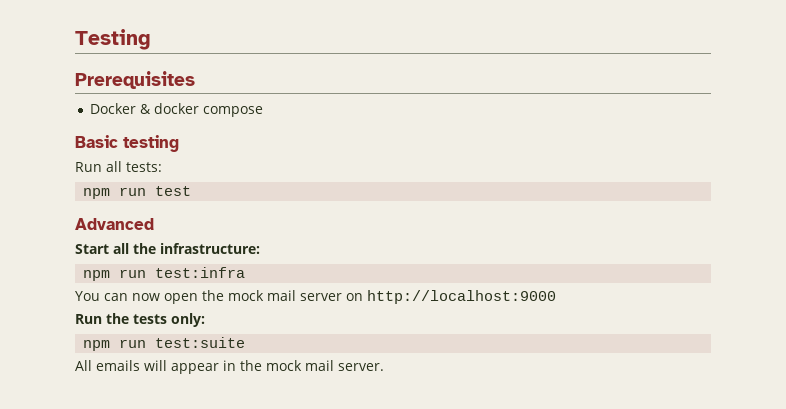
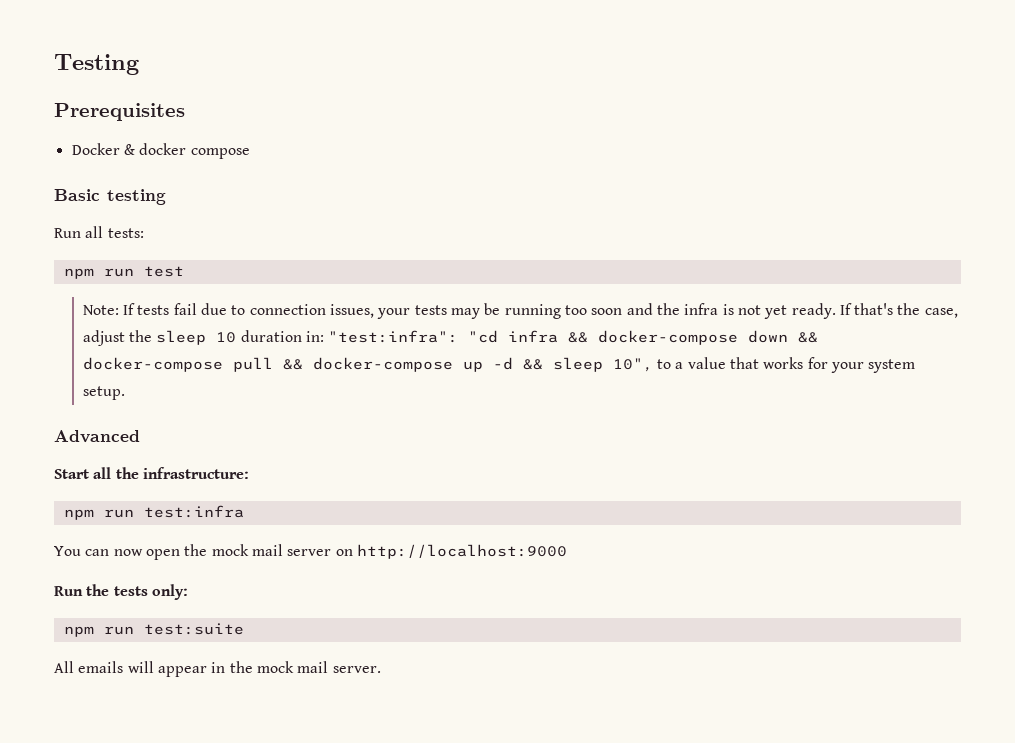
(192, 191) none -> [82,303,958,319] [82,330,819,346] [82,357,916,373] [82,386,125,400] // Note: If tests fail due to connection issues, your tests may be running too soon and the infra is not yet ready. If that's the case, adjust the sleep 10 duration in: "test:infra": "cd infra && docker-compose down && docker-compose pull && docker-compose up -d && sleep 10", to a value that works for your system setup.

